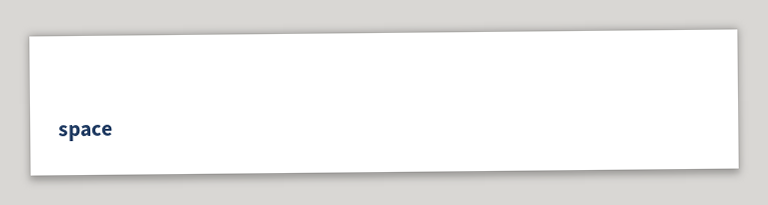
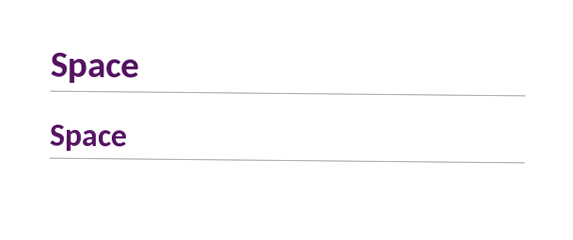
[58,124,113,142] space -> [50,52,140,84] [49,124,127,152] Space // Space

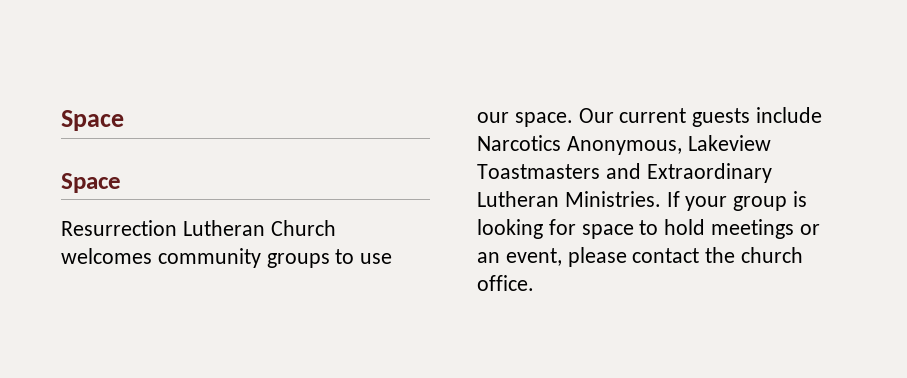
(127, 138) none -> [61,220,336,236] [61,248,393,268] [477,107,823,127] [477,135,771,155] [477,163,772,183] [477,191,808,211] [477,219,820,239] [477,247,804,267] [477,275,534,291] // Resurrection Lutheran Church welcomes community groups to use our space. Our current guests include Narcotics Anonymous, Lakeview Toastmasters and Extraordinary Lutheran Ministries. If your group is looking for space to hold meetings or an event, please contact the church office.

